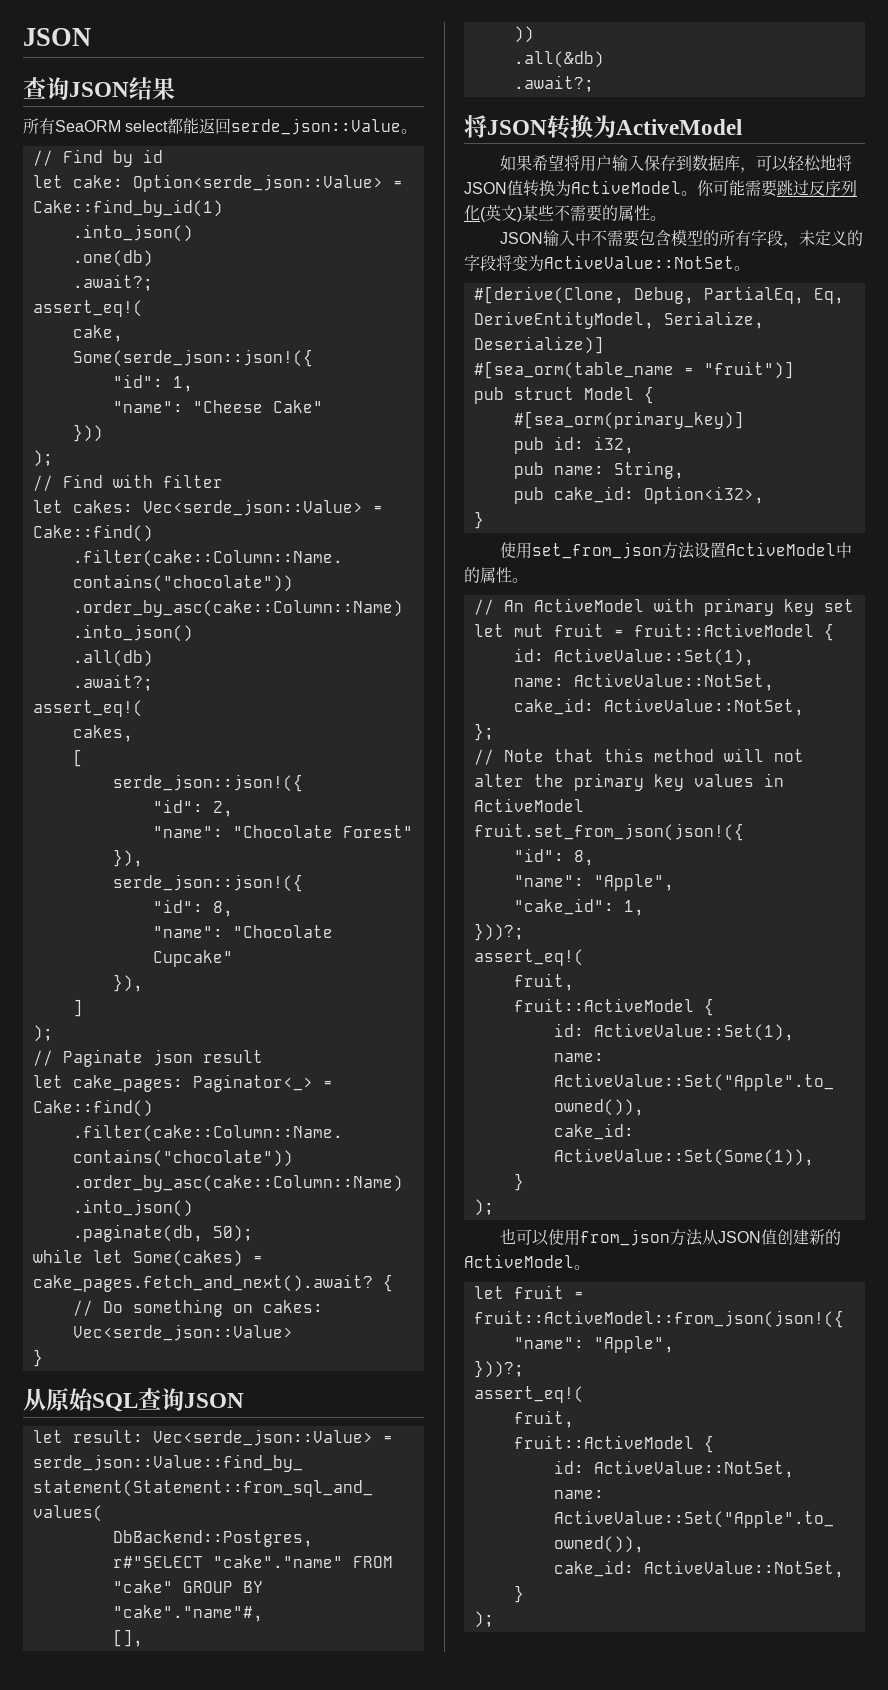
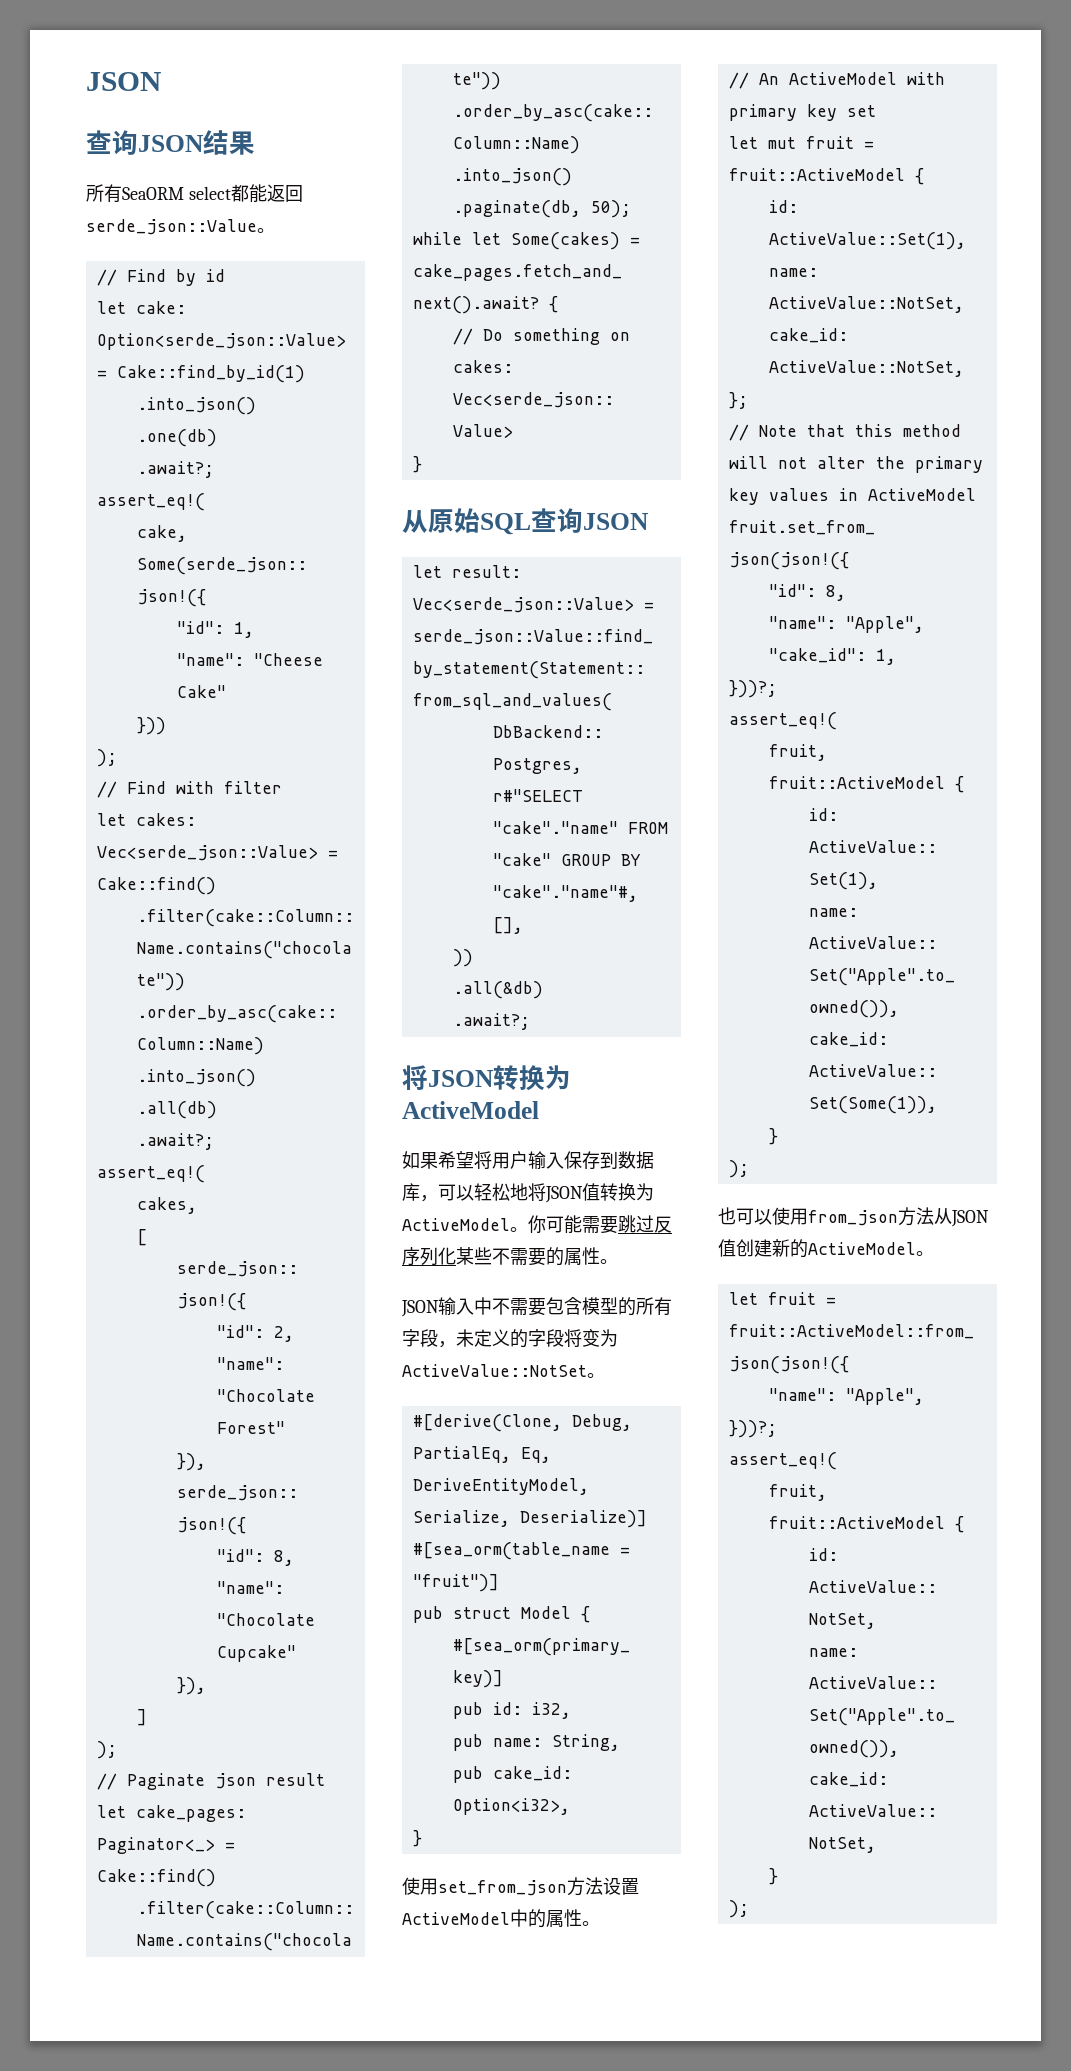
[480,204,522,222] (英文) -> (456, 1256) none

